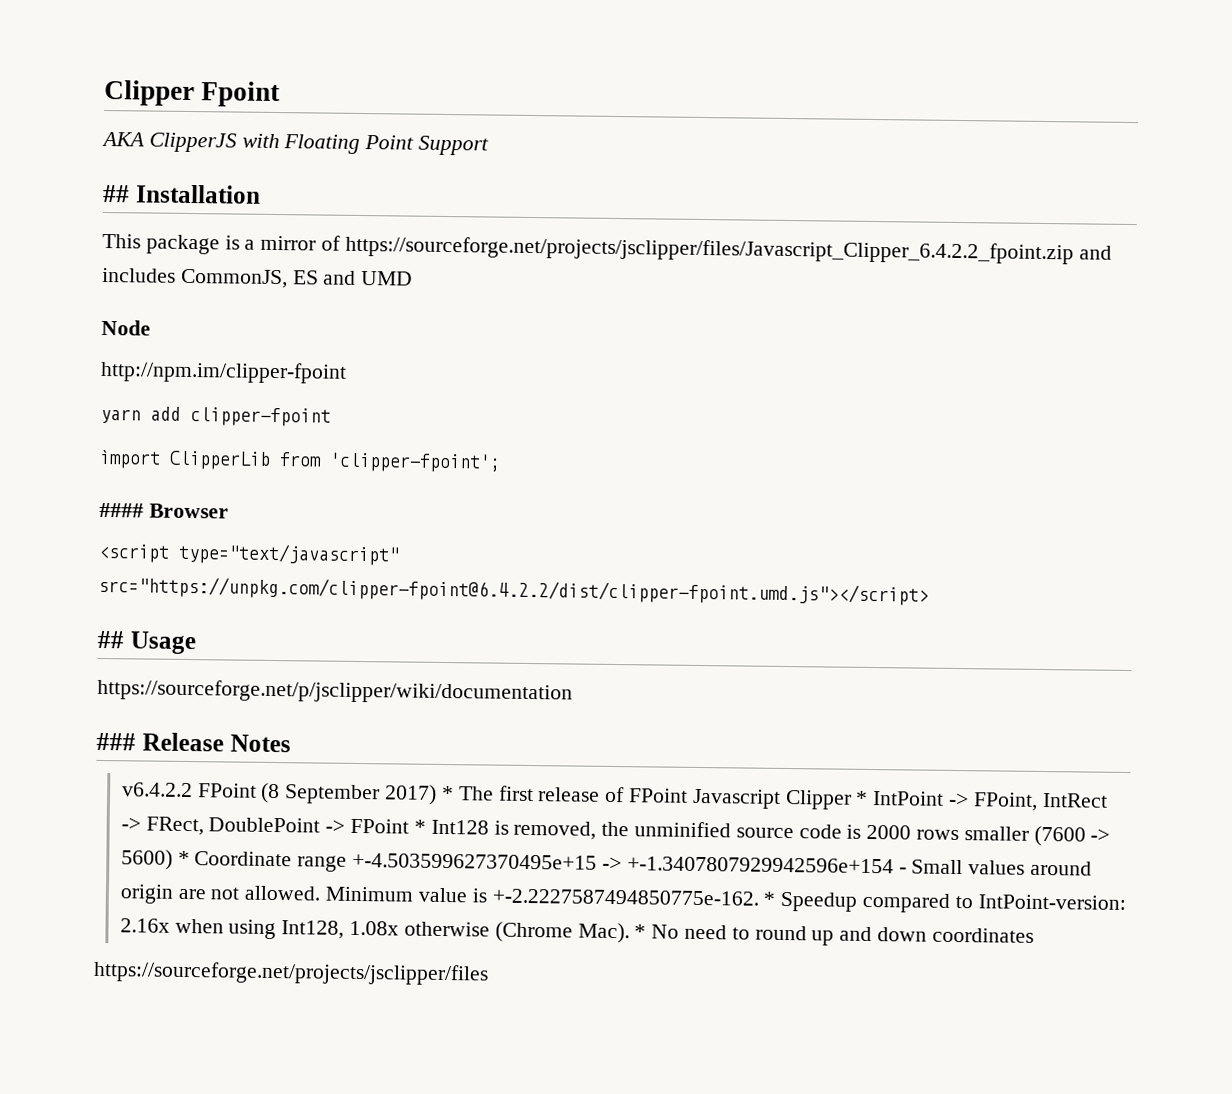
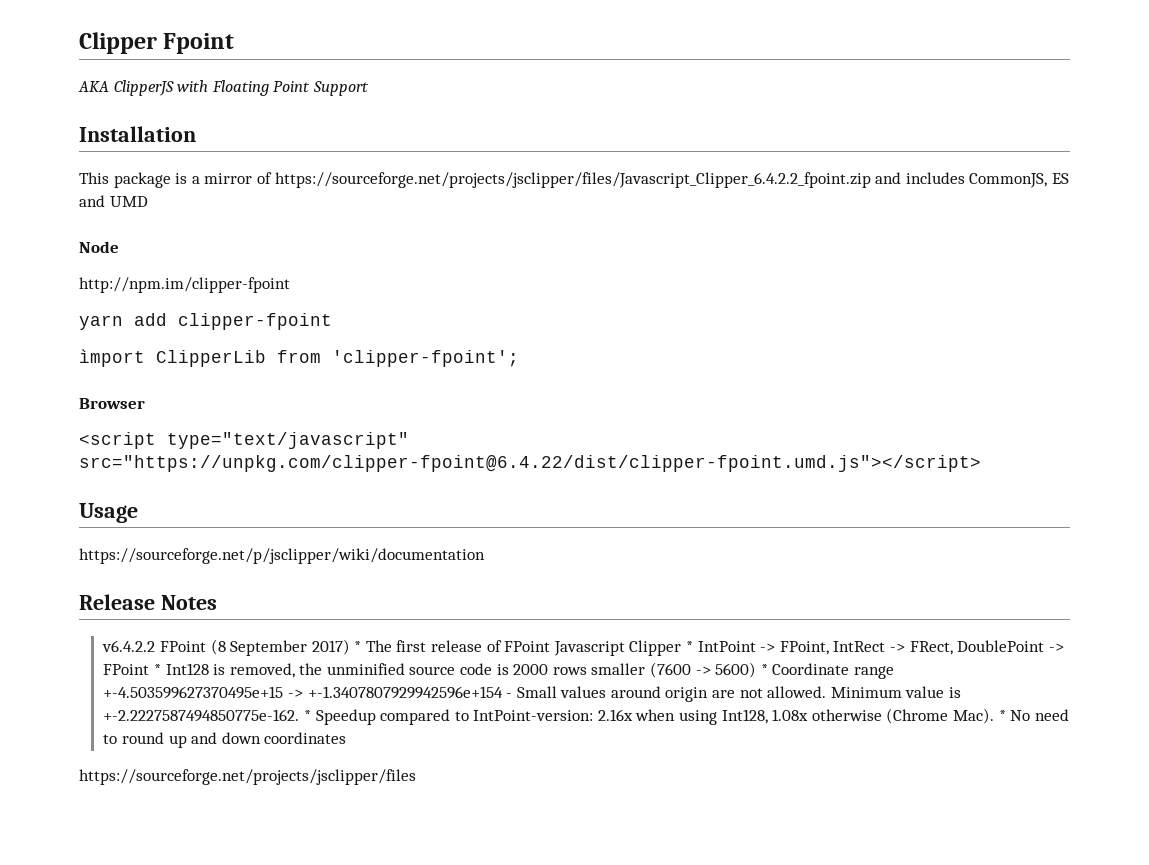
[102,184,130,203] ## -> (369, 88) none
[99,502,144,518] #### -> (519, 358) none
[98,575,929,606] [97,630,124,649] src="https://unpkg.com/clipper-fpoint@6.4.2.2/dist/clipper-fpoint.umd.js"></script> // ## -> [79,455,981,472] src="https://unpkg.com/clipper-fpoint@6.4.22/dist/clipper-fpoint.umd.js"></script> //
[96,732,136,751] ### -> (485, 556) none

